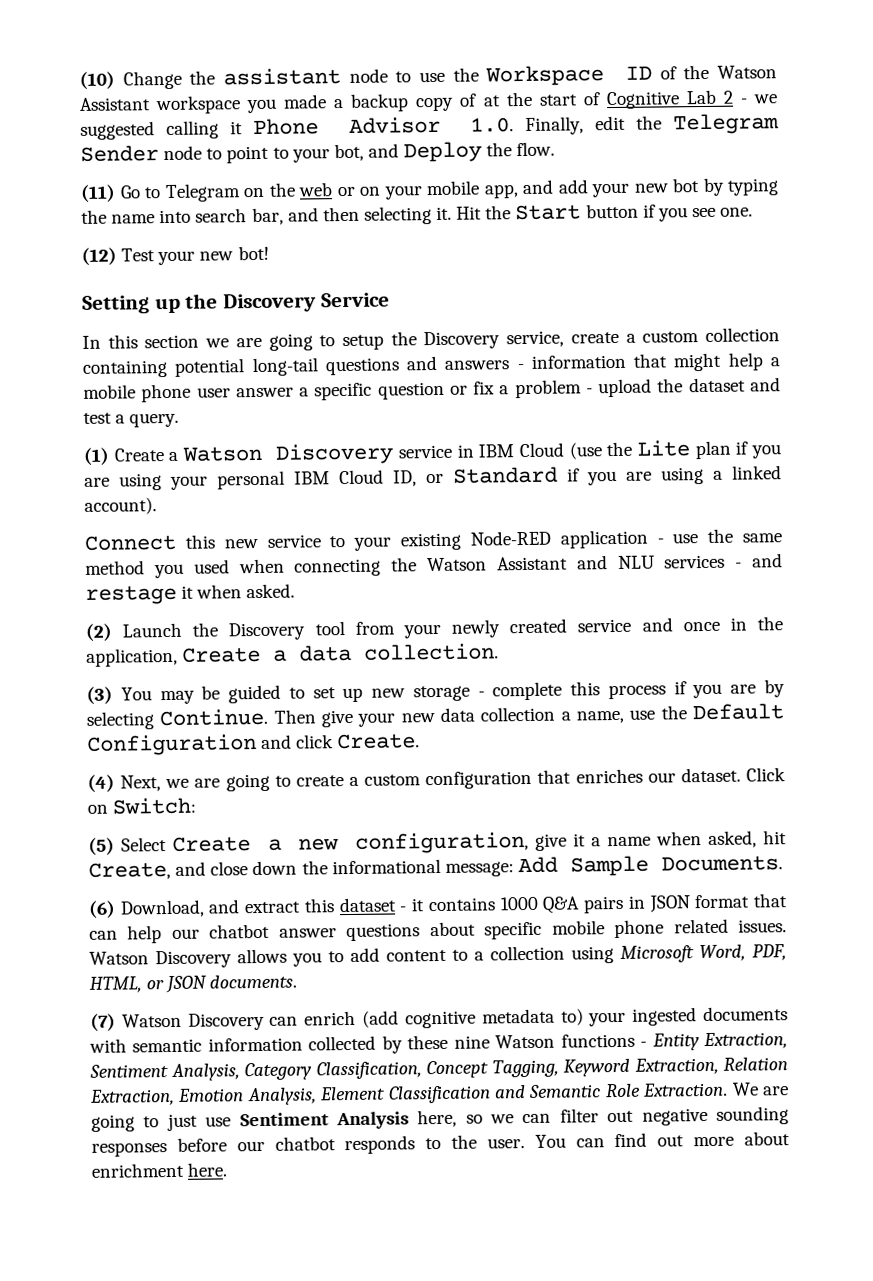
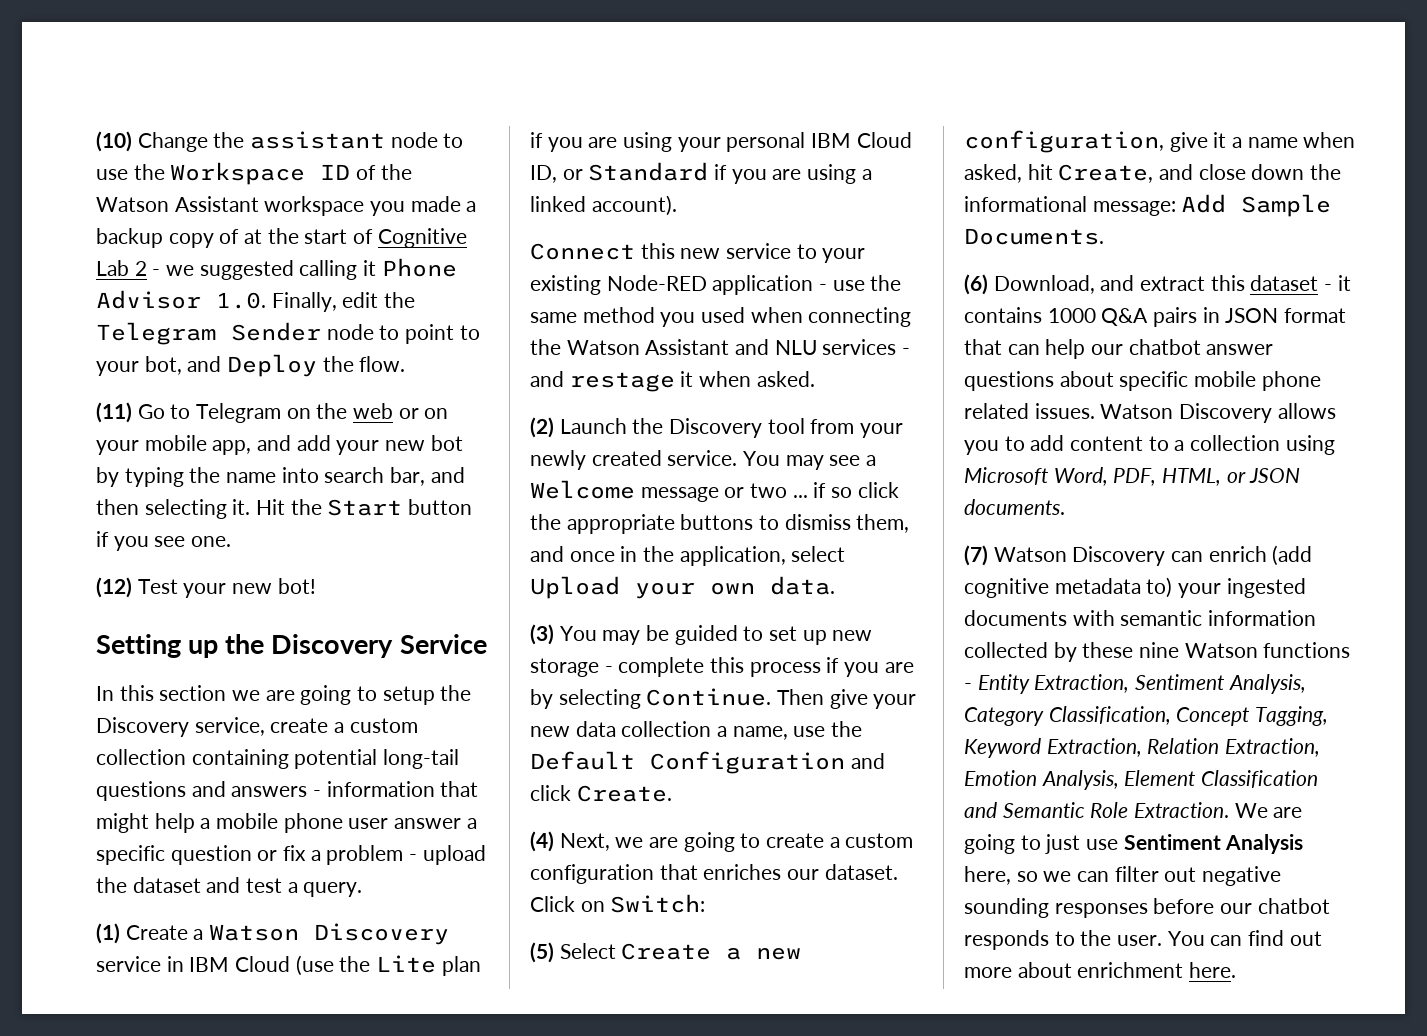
[577,618,632,633] service -> [667,450,877,470] [530,480,899,502] [530,514,910,534] service. You may see a Welcome message or two ... if so click the appropriate buttons to dismiss them,
[182,643,500,663] Create a data collection. -> [791,546,846,562] [530,576,835,599] select Upload your own data.

